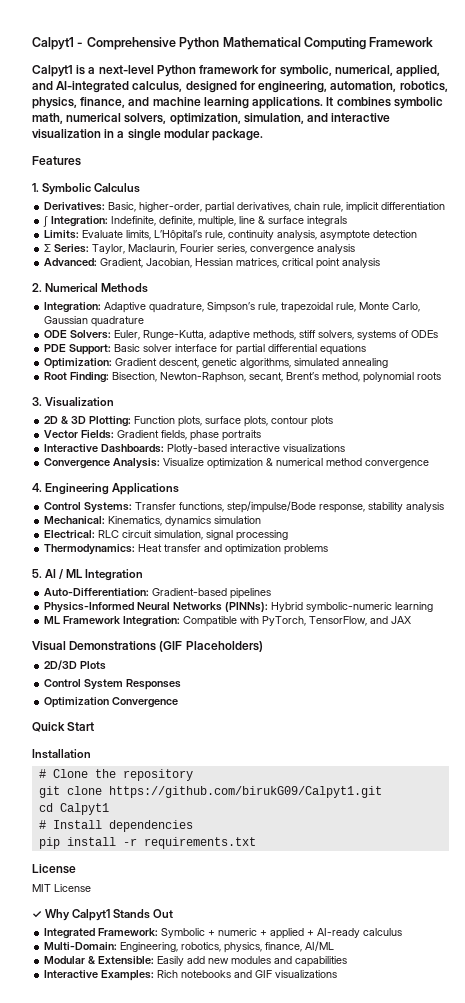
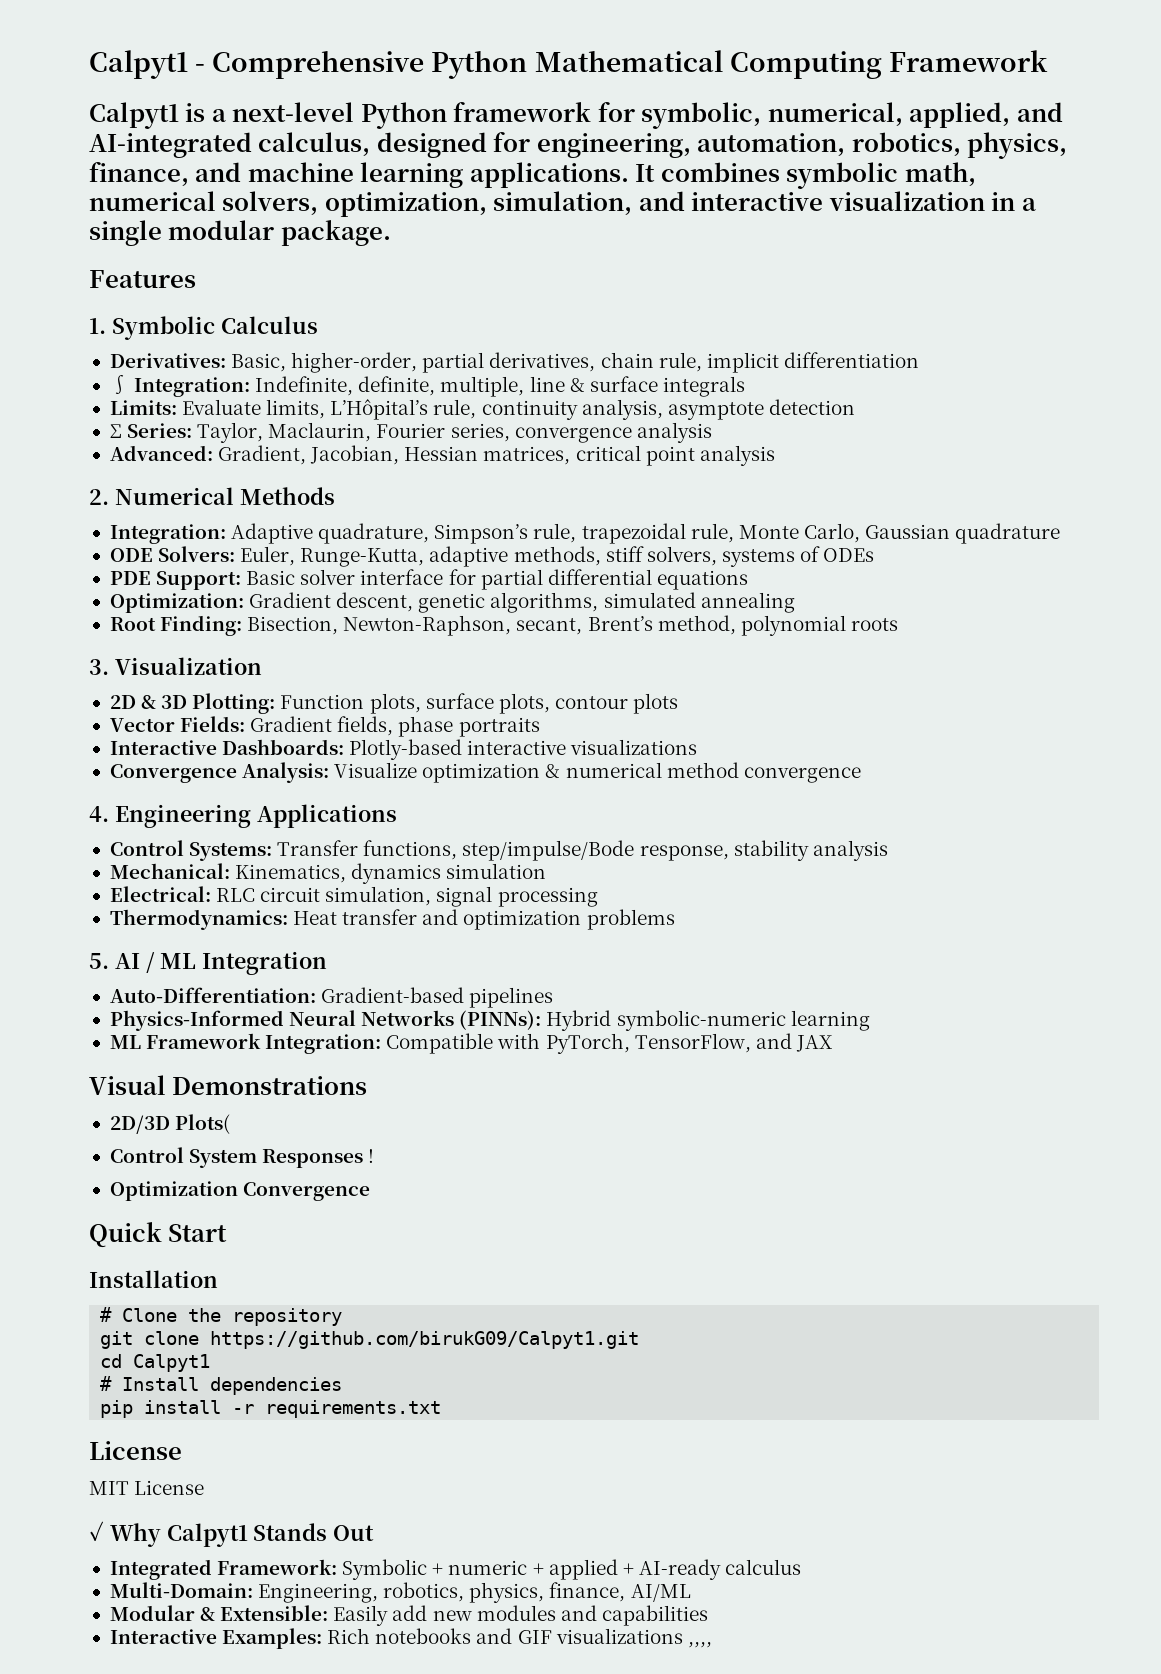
[159,641,263,652] (GIF Placeholders) -> (368, 1085) none
[80,661,107,670] Plots -> [175,1114,231,1134] Plots(
(182, 684) none -> [368,1149,375,1163] !
(338, 974) none -> [687,1642,712,1648] ,,,,

